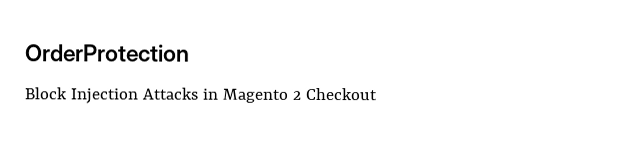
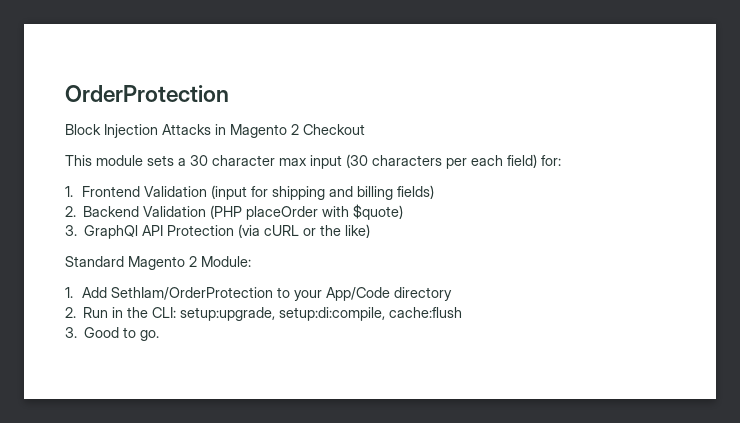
(377, 94) none -> [65,154,561,169] [65,185,434,200] [65,204,404,220] [65,224,371,239] [65,256,251,270] [65,287,452,301] [65,307,463,321] [65,327,160,341] // This module sets a 30 character max input (30 characters per each field) for: // 1. Frontend Validation (input for shipping and billing fields) // 2. Backend Validation (PHP placeOrder with $quote) // 3. GraphQl API Protection (via cURL or the like) // Standard Magento 2 Module: // 1. Add SethIam/OrderProtection to your App/Code directory // 2. Run in the CLI: setup:upgrade, setup:di:compile, cache:flush // 3. Good to go.

